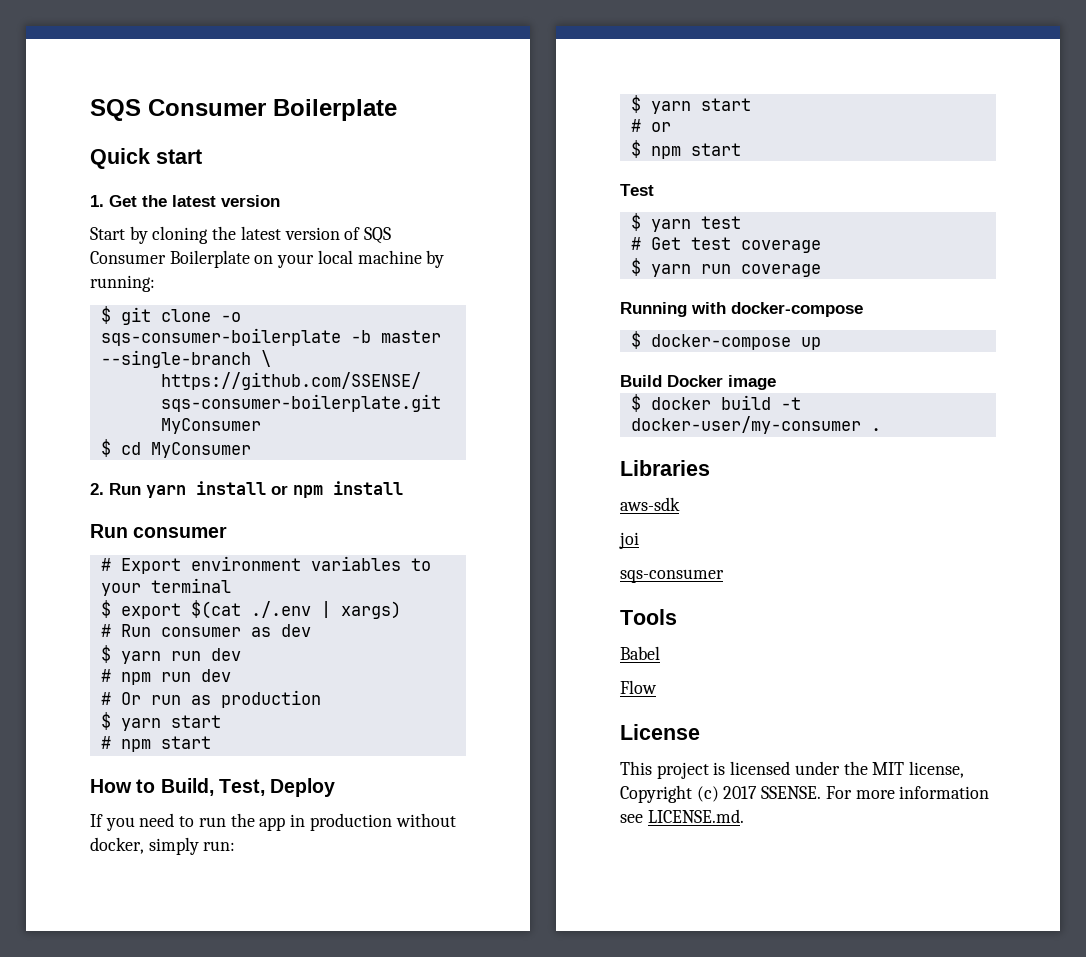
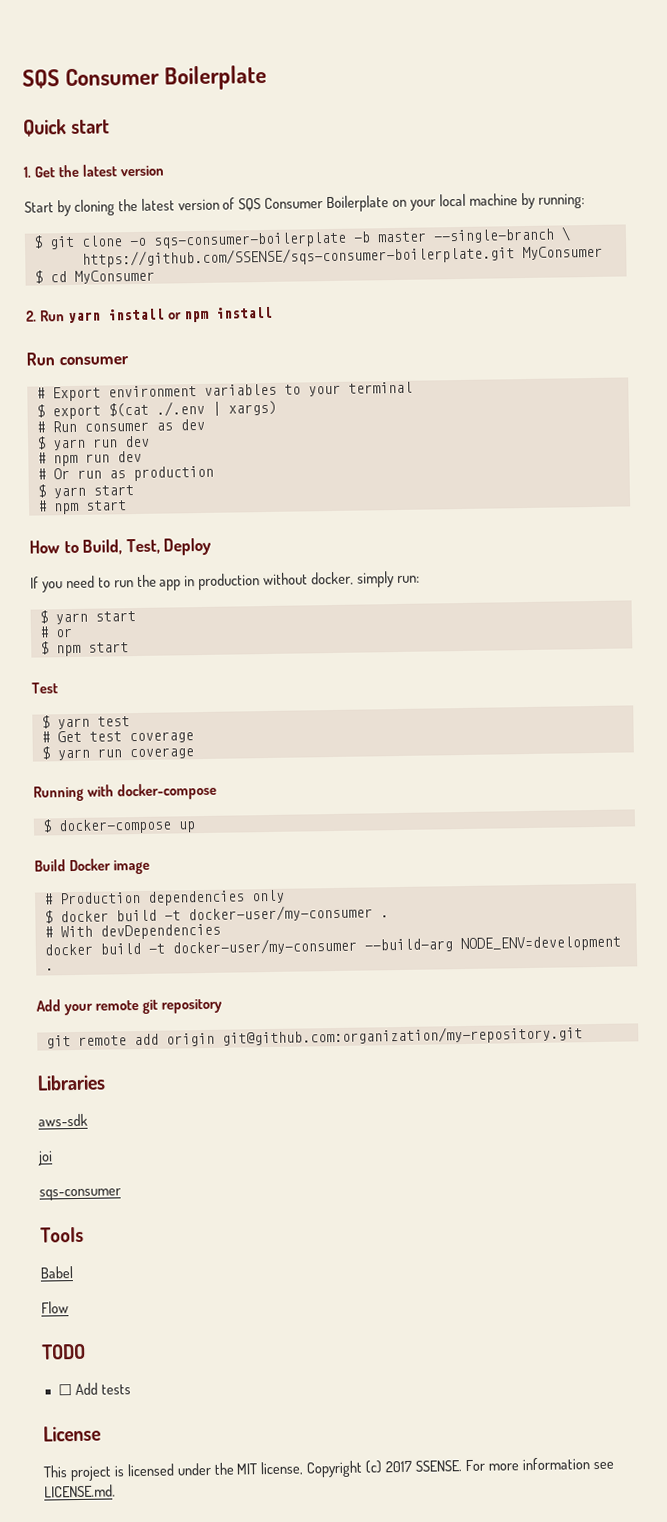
(776, 382) none -> [43,889,285,906] // # Production dependencies only
(881, 429) none -> [43,923,221,940] [43,935,621,956] [44,968,54,971] [36,998,222,1016] [45,1025,583,1049] // # With devDependencies // docker build -t docker-user/my-consumer --build-arg NODE_ENV=development . // Add your remote git repository // git remote add origin git@github.com:organization/my-repository.git
(657, 687) none -> [41,1343,86,1360] [57,1382,131,1396] // TODO // ☐ Add tests

